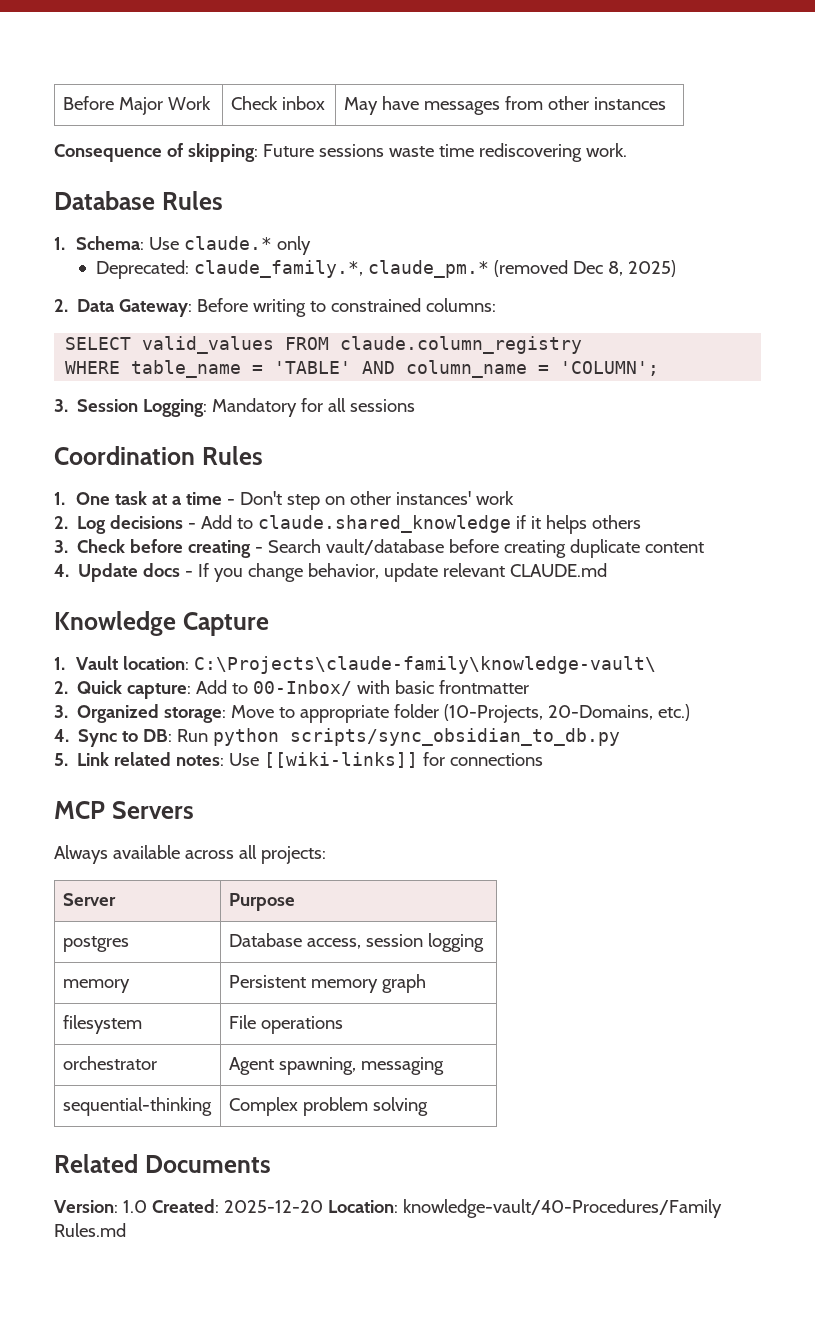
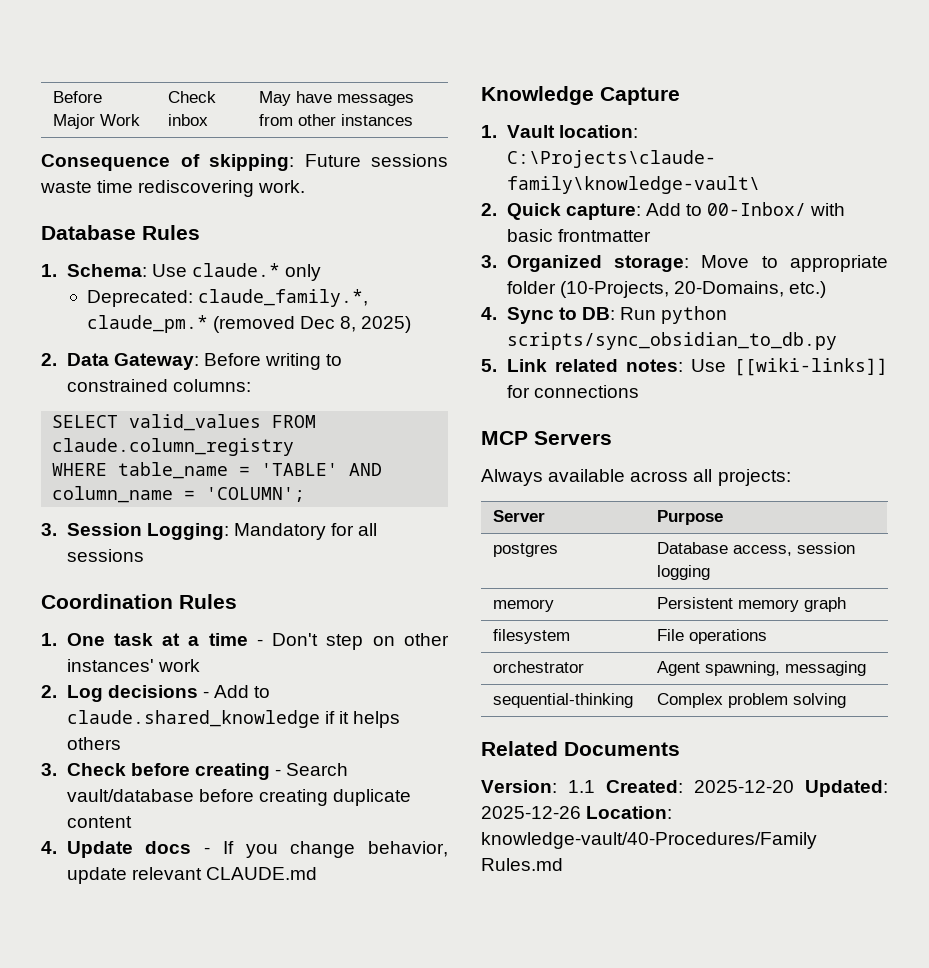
[122,1200,147,1213] 1.0 -> [568,780,595,793] 1.1
(323, 1206) none -> [805,780,888,797] [481,806,581,819] Updated: 2025-12-26

